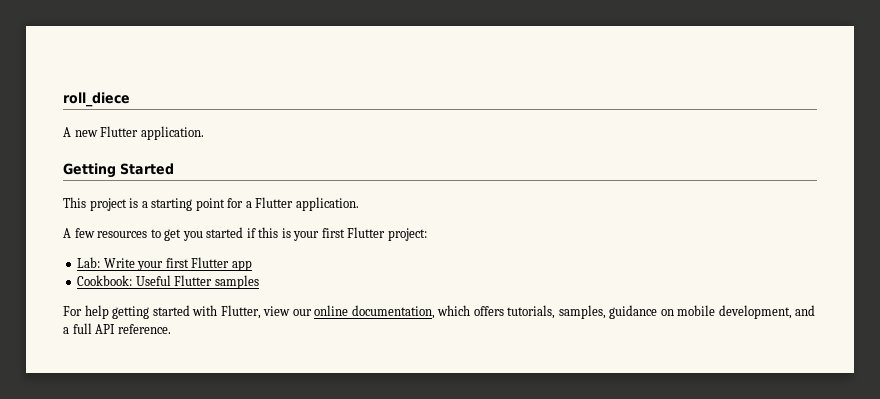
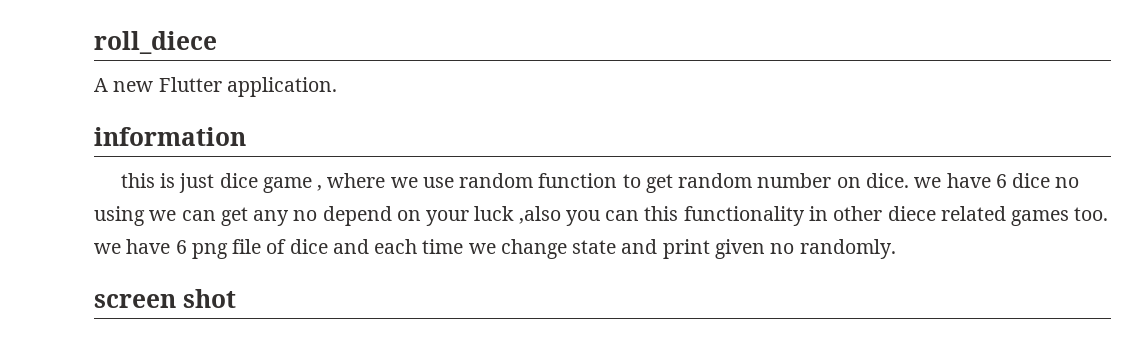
[63,163,174,178] [63,197,359,211] [63,227,427,241] [77,257,252,271] [77,275,259,289] [63,305,816,319] [63,323,171,334] Getting Started // This project is a starting point for a Flutter application. // A few resources to get you started if this is your first Flutter project: // Lab: Write your first Flutter app // Cookbook: Useful Flutter samples // For help getting started with Flutter, view our online documentation, which offers tutorials, samples, guidance on mobile development, and a full API reference. -> [94,127,246,146] [120,173,1080,193] [94,206,1109,226] [94,239,896,259] [94,289,236,308] information // this is just dice game , where we use random function to get random number on dice. we have 6 dice no using we can get any no depend on your luck ,also you can this functionality in other diece related games too. we have 6 png file of dice and each time we change state and print given no randomly. // screen shot

